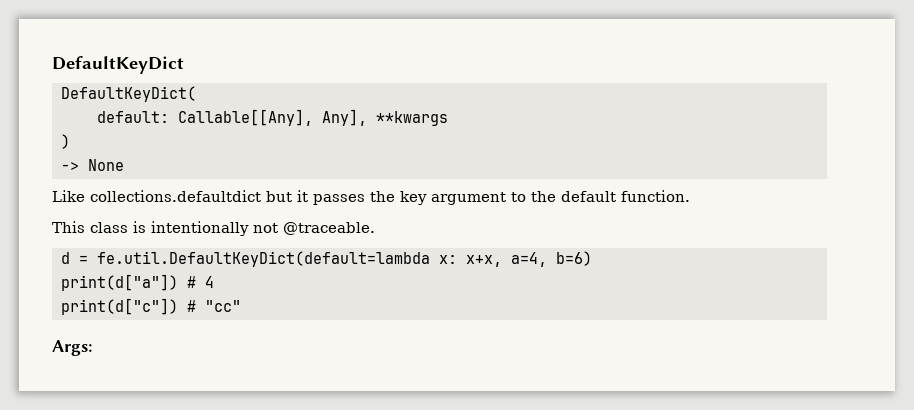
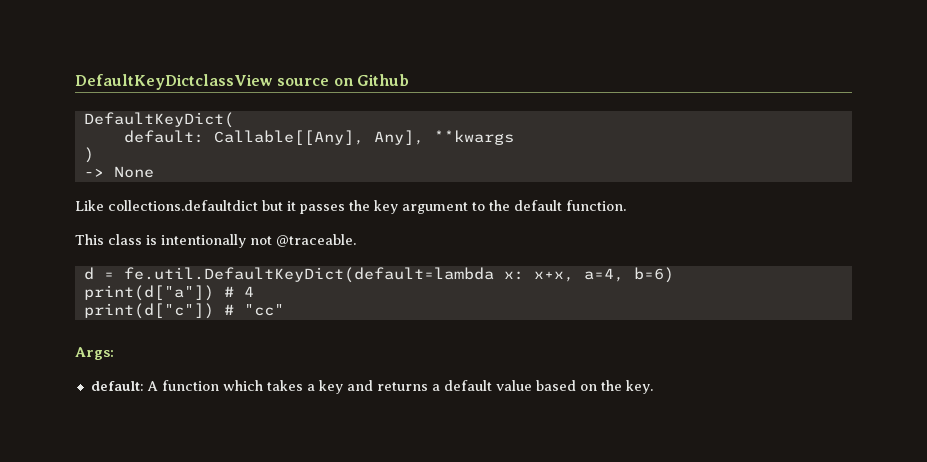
[52,56,184,74] DefaultKeyDict -> [75,74,409,90] DefaultKeyDictclassView source on Github
(92, 348) none -> [90,380,653,394] // default: A function which takes a key and returns a default value based on the key.

